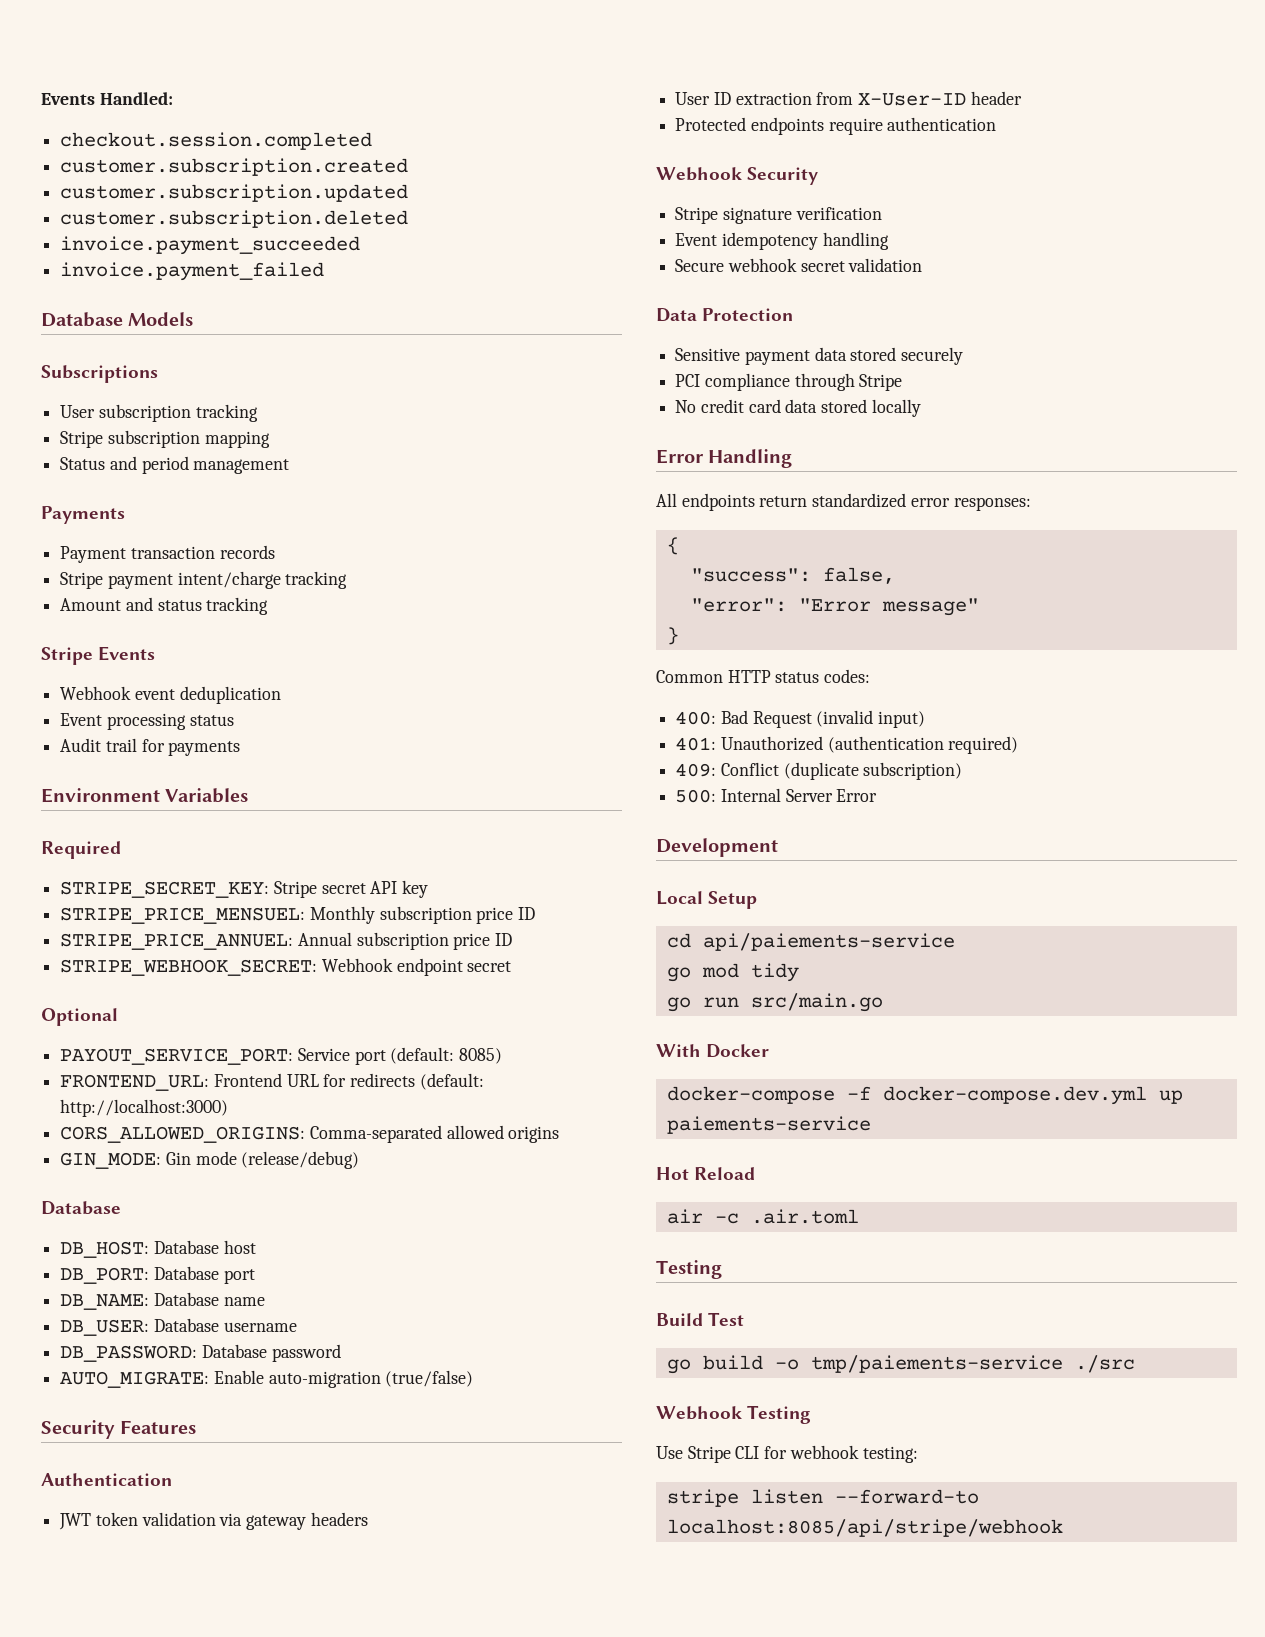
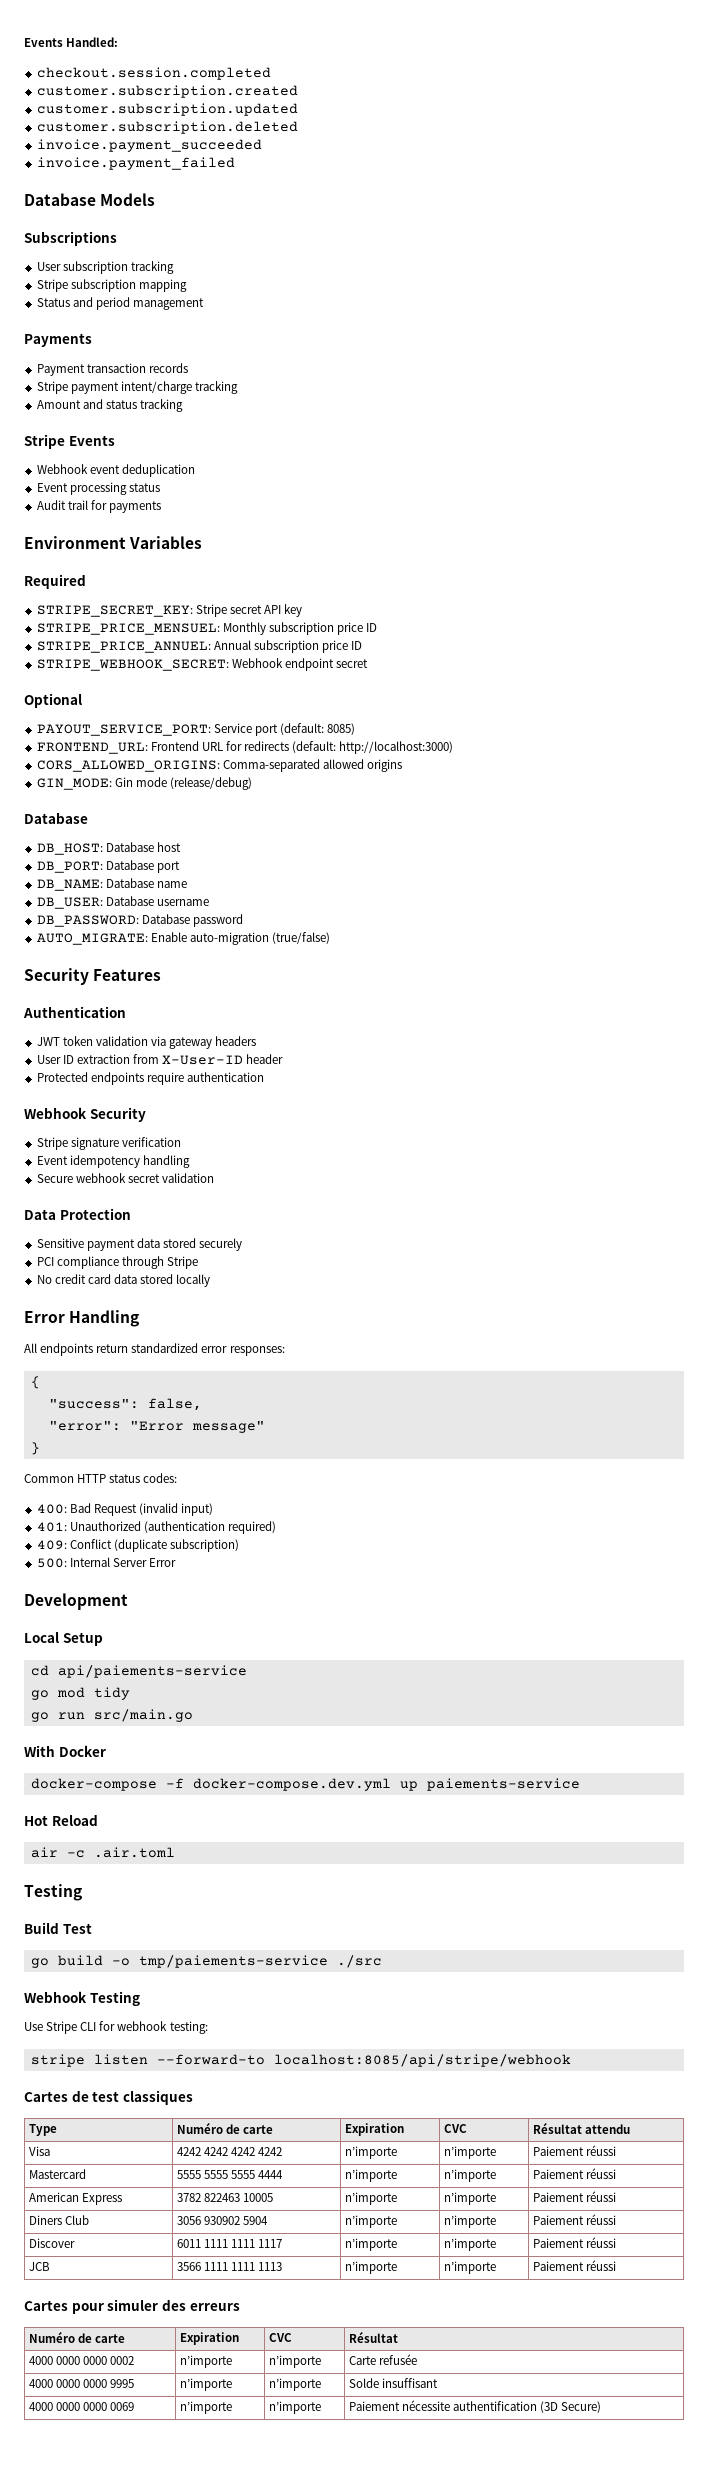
(1063, 1528) none -> [24,2090,193,2105] [29,2124,58,2136] [177,2122,274,2134] [345,2123,405,2136] [444,2124,468,2133] [533,2122,631,2134] [29,2146,51,2156] [177,2147,283,2156] [345,2146,398,2159] [444,2146,497,2159] [533,2145,617,2156] [29,2169,87,2179] [177,2170,284,2179] [345,2169,398,2182] [444,2169,497,2182] [533,2168,617,2179] [29,2192,123,2205] [177,2193,274,2202] [345,2192,398,2205] [444,2192,497,2205] [533,2191,617,2202] [29,2215,90,2225] [177,2216,269,2225] [345,2215,398,2228] [444,2215,497,2228] [533,2214,617,2225] [29,2238,76,2248] [177,2239,283,2248] [345,2238,398,2251] [444,2238,497,2251] [533,2237,617,2248] [29,2262,51,2271] [177,2262,283,2271] [345,2261,398,2274] [444,2261,497,2274] [533,2260,617,2271] [24,2299,240,2314] [29,2331,126,2343] [180,2332,240,2345] [269,2333,293,2342] [349,2331,399,2343] [29,2356,135,2365] [180,2355,233,2368] [269,2355,322,2368] [349,2354,418,2365] [29,2379,135,2388] [180,2378,233,2391] [269,2378,322,2391] [349,2378,439,2388] [29,2402,135,2411] [180,2401,233,2414] [269,2401,322,2414] [349,2400,602,2413] // Cartes de test classiques // Type | Numéro de carte | Expiration | CVC | Résultat attendu // Visa | 4242 4242 4242 4242 | n’importe | n’importe | Paiement réussi // Mastercard | 5555 5555 5555 4444 | n’importe | n’importe | Paiement réussi // American Express | 3782 822463 10005 | n’importe | n’importe | Paiement réussi // Diners Club | 3056 930902 5904 | n’importe | n’importe | Paiement réussi // Discover | 6011 1111 1111 1117 | n’importe | n’importe | Paiement réussi // JCB | 3566 1111 1111 1113 | n’importe | n’importe | Paiement réussi // Cartes pour simuler des erreurs // Numéro de carte | Expiration | CVC | Résultat // 4000 0000 0000 0002 | n’importe | n’importe | Carte refusée // 4000 0000 0000 9995 | n’importe | n’importe | Solde insuffisant // 4000 0000 0000 0069 | n’importe | n’importe | Paiement nécessite authentification (3D Secure)

